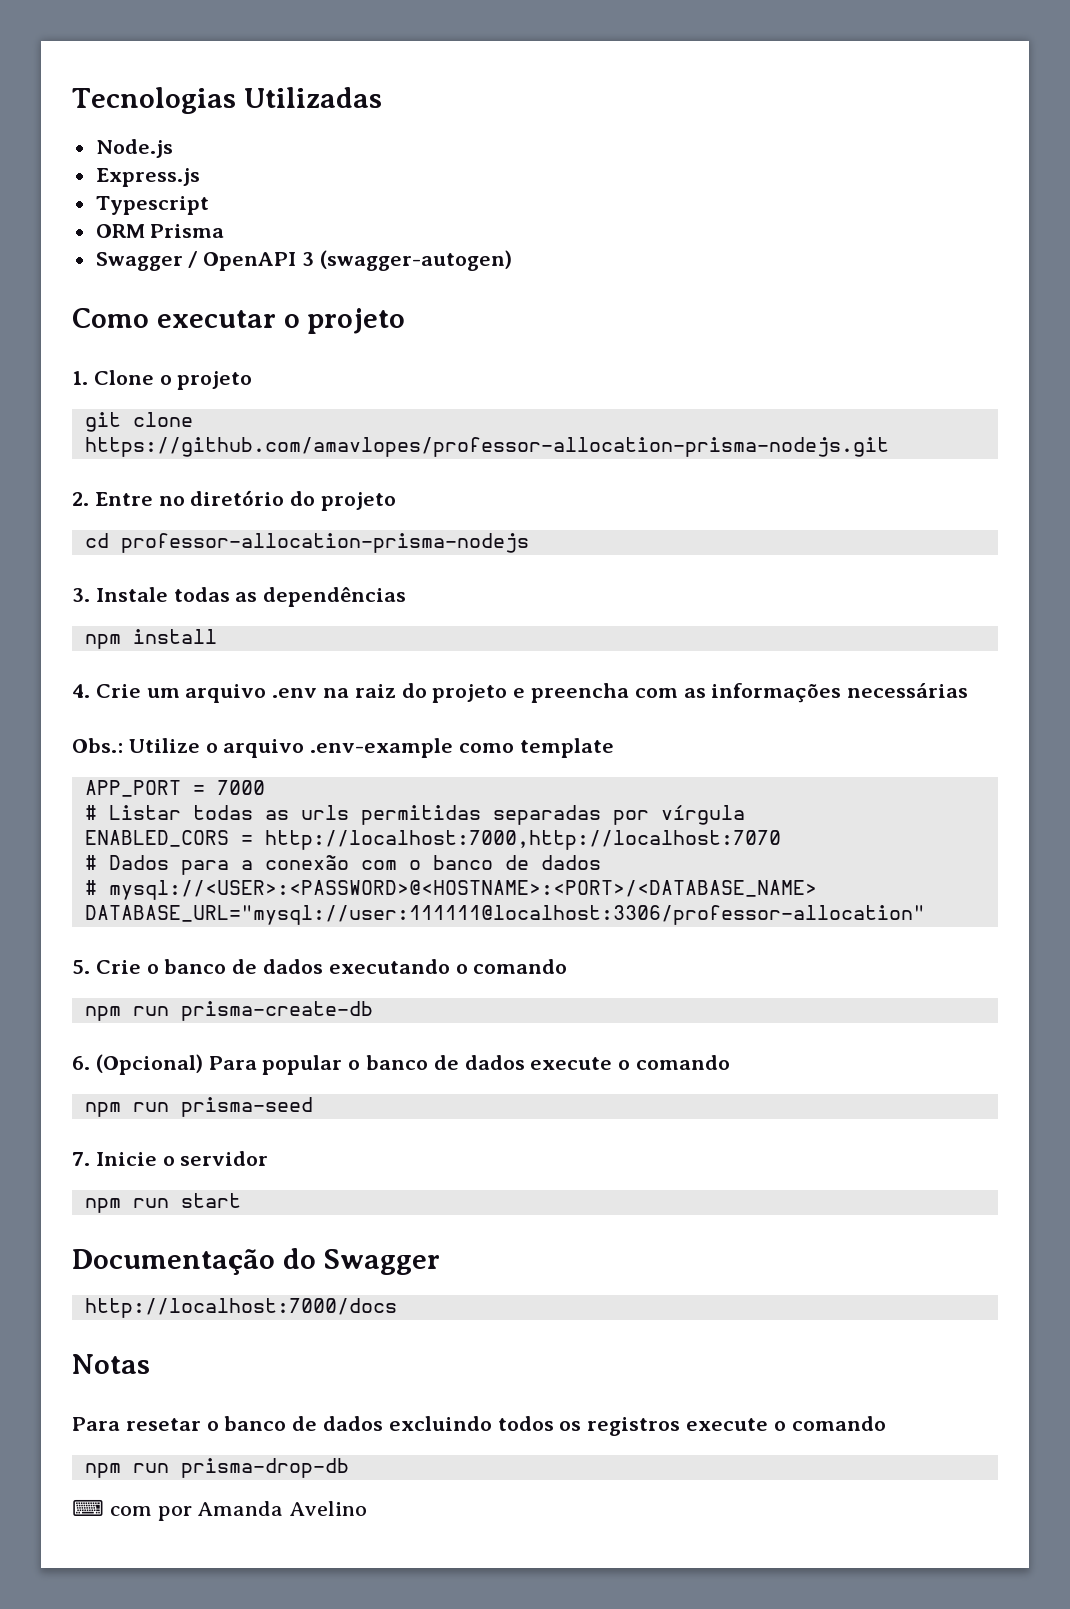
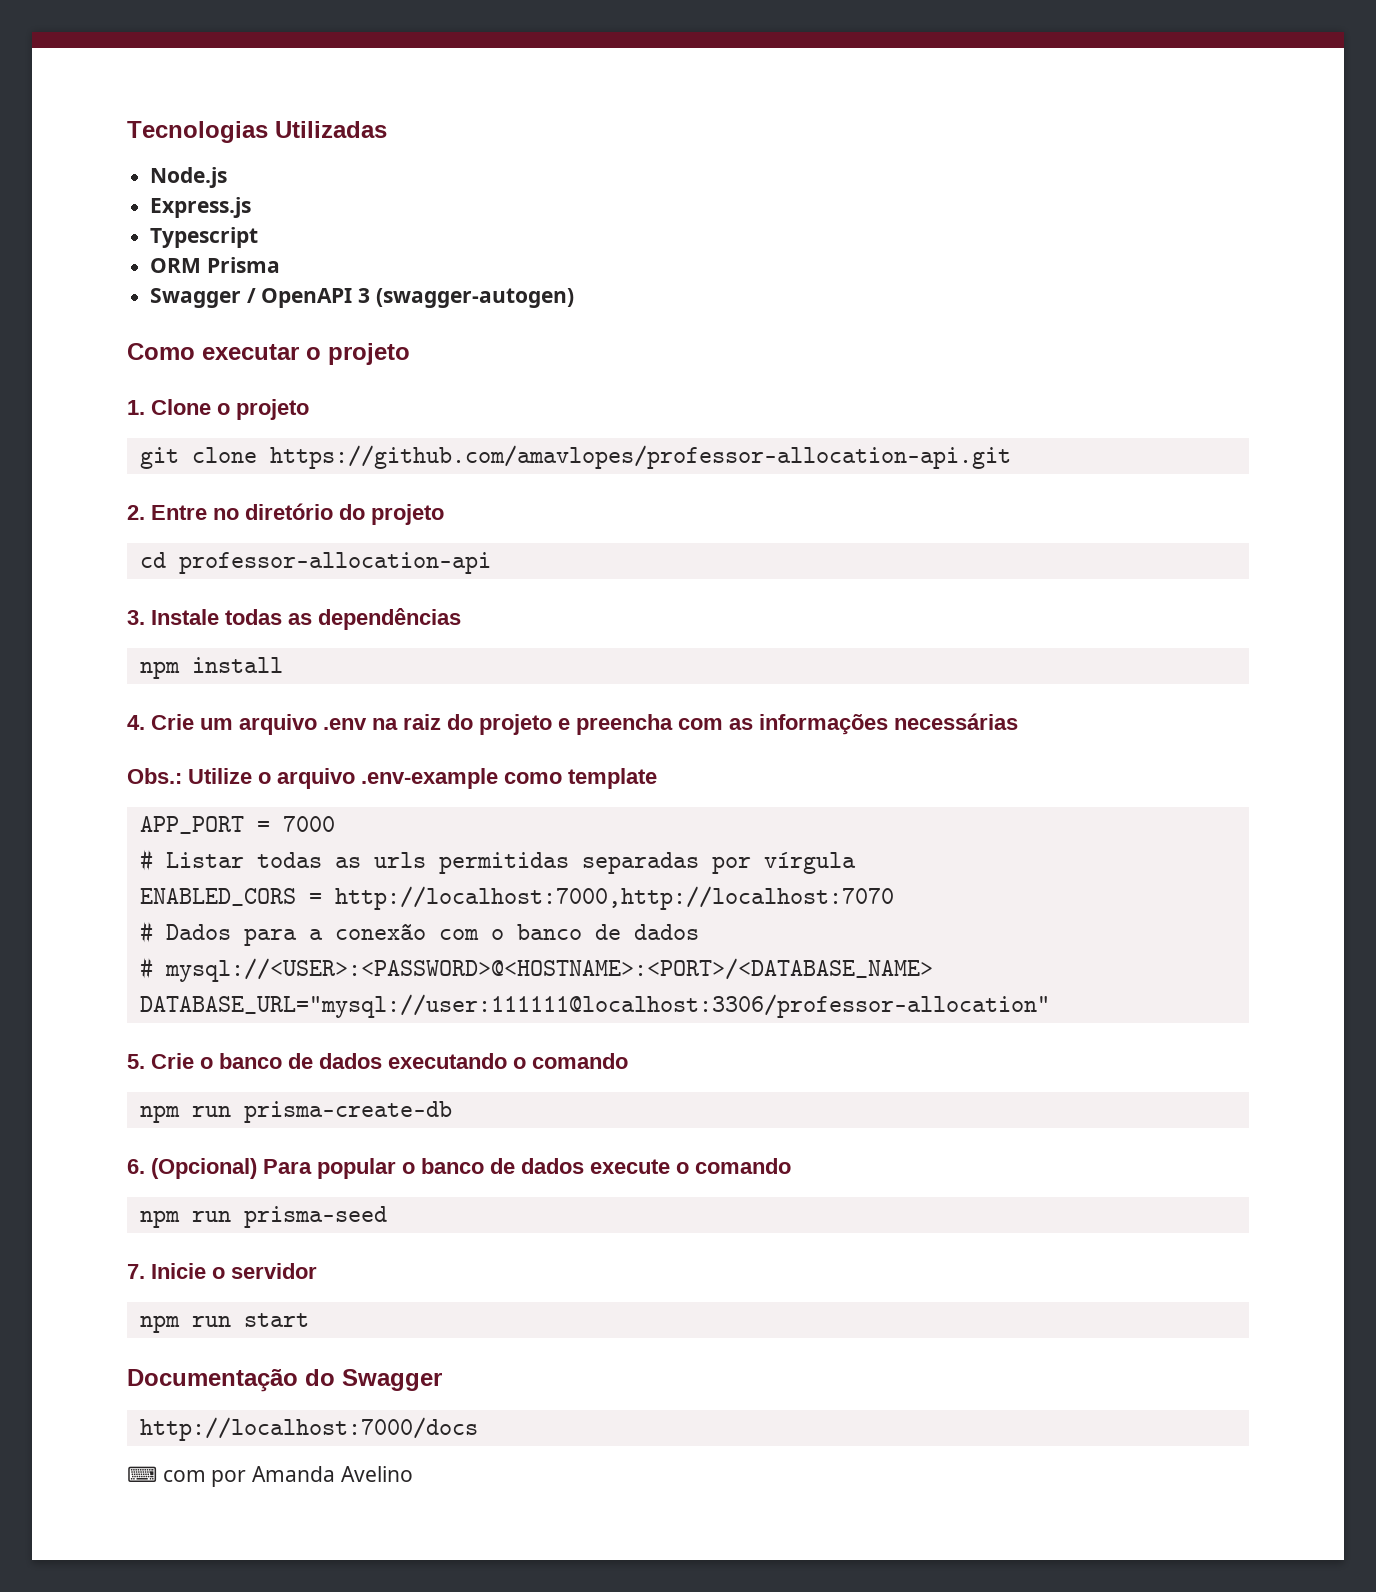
[84,437,889,457] https://github.com/amavlopes/professor-allocation-prisma-nodejs.git -> [269,445,1011,469] https://github.com/amavlopes/professor-allocation-api.git
[120,533,529,553] professor-allocation-prisma-nodejs -> [178,552,491,574] professor-allocation-api
[72,1354,150,1374] [72,1416,886,1436] [84,1458,349,1478] // Notas // Para resetar o banco de dados excluindo todos os registros execute o comando // npm run prisma-drop-db -> (478, 1429) none

